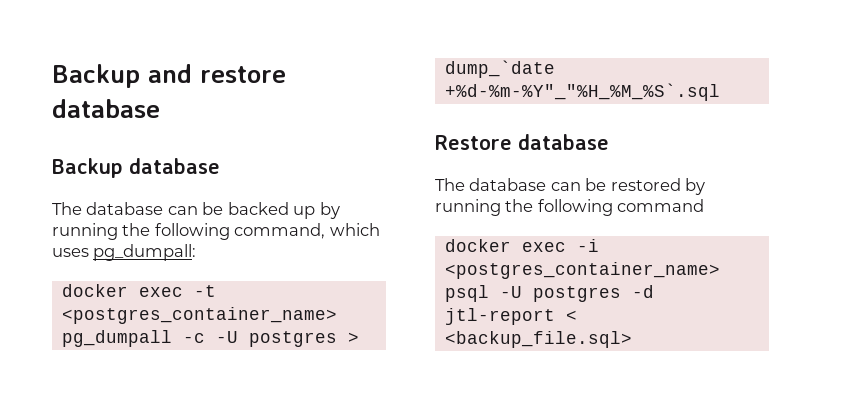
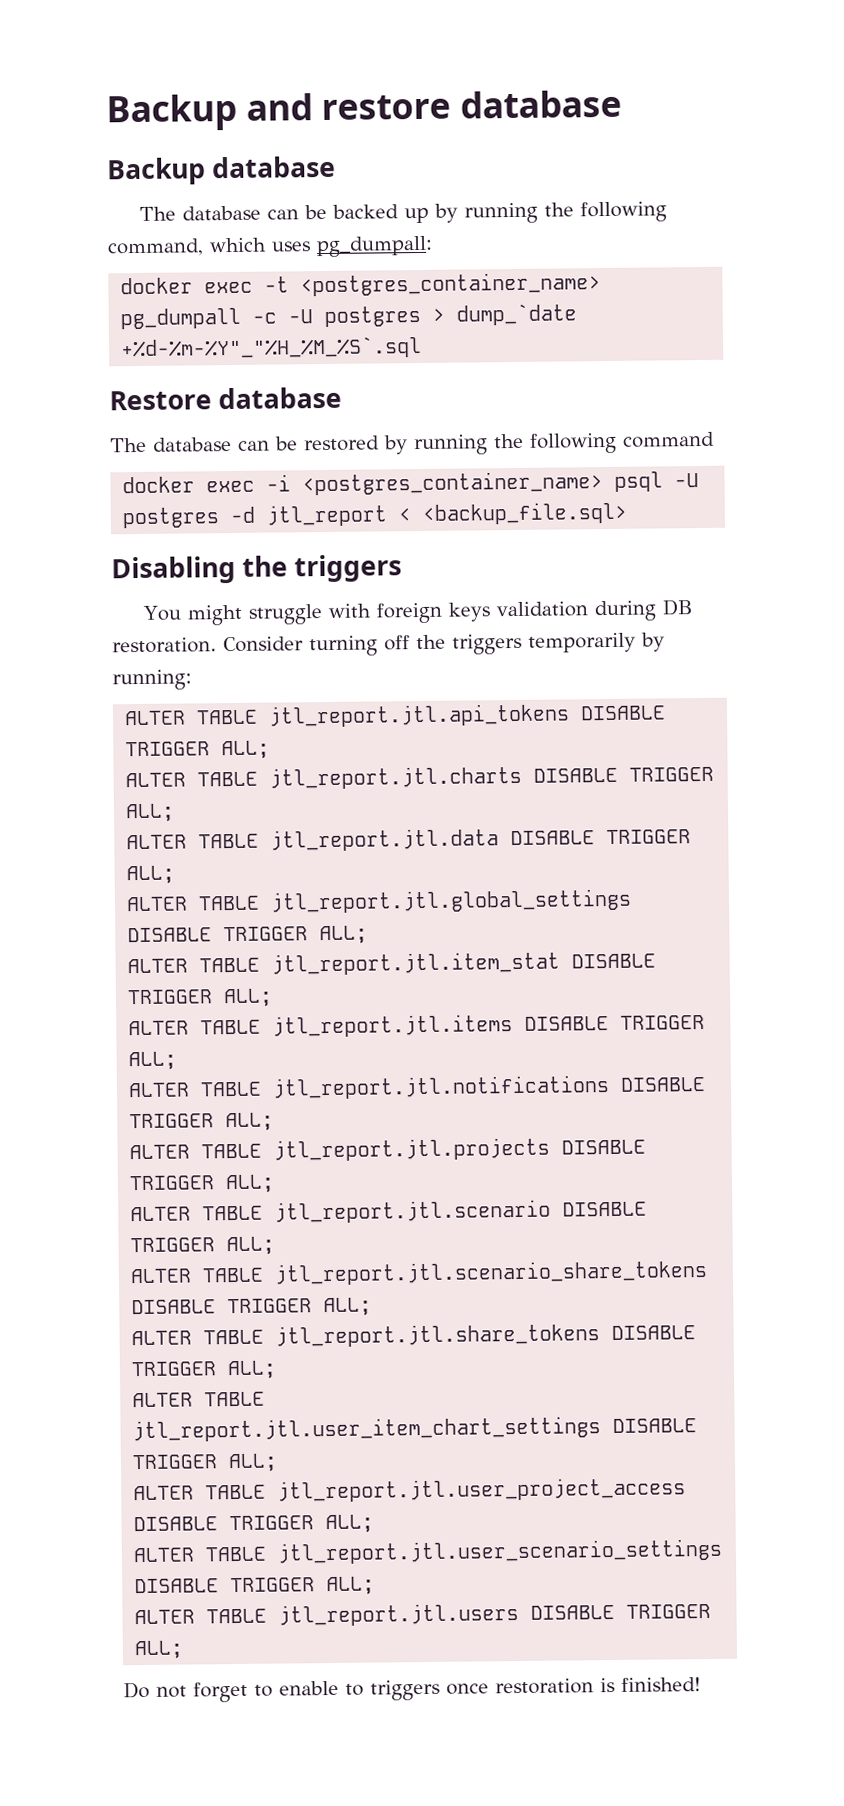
[444,308,555,325] jtl-report -> [266,504,388,527] jtl_report
(632, 339) none -> [111,554,403,585] [142,599,693,626] [112,632,665,657] [112,669,192,691] [124,703,667,728] [125,740,271,760] [125,765,715,790] [125,803,176,823] [126,828,692,852] [126,865,176,885] [126,888,633,914] [127,925,369,945] [127,951,657,976] [127,988,274,1008] [128,1014,706,1038] [128,1051,178,1071] [128,1075,707,1100] [129,1112,275,1132] [129,1137,647,1162] [129,1174,276,1194] [130,1199,648,1224] [130,1236,276,1256] [130,1259,709,1286] [131,1297,373,1317] [131,1323,697,1348] [131,1360,278,1380] [132,1391,266,1408] [132,1416,698,1443] [132,1453,279,1473] [133,1477,687,1503] [133,1514,375,1534] [133,1538,724,1565] [134,1576,376,1596] [134,1603,712,1627] [134,1640,185,1660] [123,1677,701,1703] // Disabling the triggers // You might struggle with foreign keys validation during DB restoration. Consider turning off the triggers temporarily by running: // ALTER TABLE jtl_report.jtl.api_tokens DISABLE TRIGGER ALL; // ALTER TABLE jtl_report.jtl.charts DISABLE TRIGGER ALL; // ALTER TABLE jtl_report.jtl.data DISABLE TRIGGER ALL; // ALTER TABLE jtl_report.jtl.global_settings DISABLE TRIGGER ALL; // ALTER TABLE jtl_report.jtl.item_stat DISABLE TRIGGER ALL; // ALTER TABLE jtl_report.jtl.items DISABLE TRIGGER ALL; // ALTER TABLE jtl_report.jtl.notifications DISABLE TRIGGER ALL; // ALTER TABLE jtl_report.jtl.projects DISABLE TRIGGER ALL; // ALTER TABLE jtl_report.jtl.scenario DISABLE TRIGGER ALL; // ALTER TABLE jtl_report.jtl.scenario_share_tokens DISABLE TRIGGER ALL; // ALTER TABLE jtl_report.jtl.share_tokens DISABLE TRIGGER ALL; // ALTER TABLE jtl_report.jtl.user_item_chart_settings DISABLE TRIGGER ALL; // ALTER TABLE jtl_report.jtl.user_project_access DISABLE TRIGGER ALL; // ALTER TABLE jtl_report.jtl.user_scenario_settings DISABLE TRIGGER ALL; // ALTER TABLE jtl_report.jtl.users DISABLE TRIGGER ALL; // Do not forget to enable to triggers once restoration is finished!

